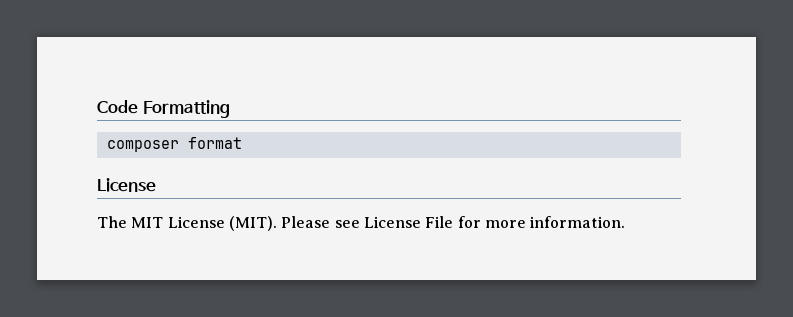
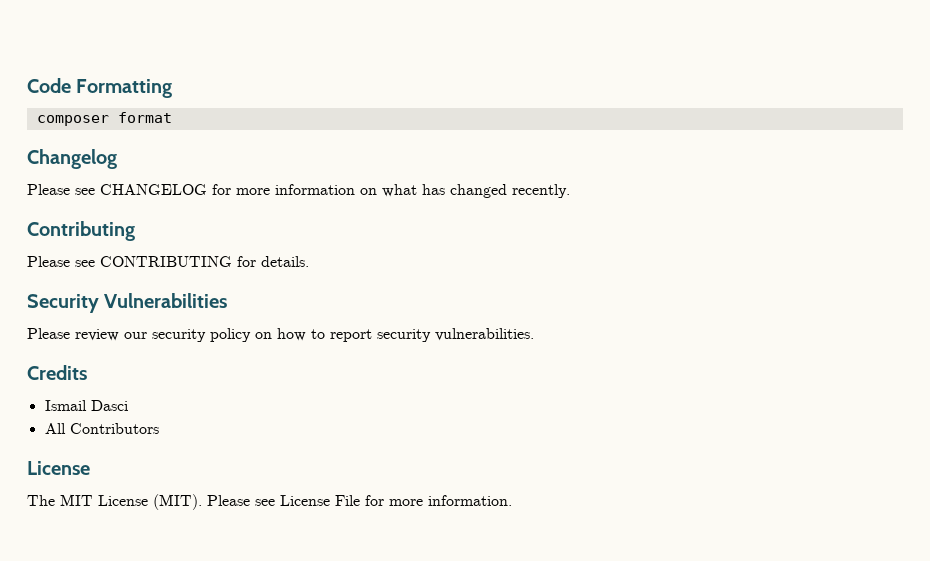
(242, 143) none -> [27,149,117,169] [27,184,570,198] [27,221,135,241] [27,256,309,267] [27,293,228,313] [27,328,534,342] [27,365,87,380] [44,400,128,411] [44,423,159,434] // Changelog // Please see CHANGELOG for more information on what has changed recently. // Contributing // Please see CONTRIBUTING for details. // Security Vulnerabilities // Please review our security policy on how to report security vulnerabilities. // Credits // Ismail Dasci // All Contributors

